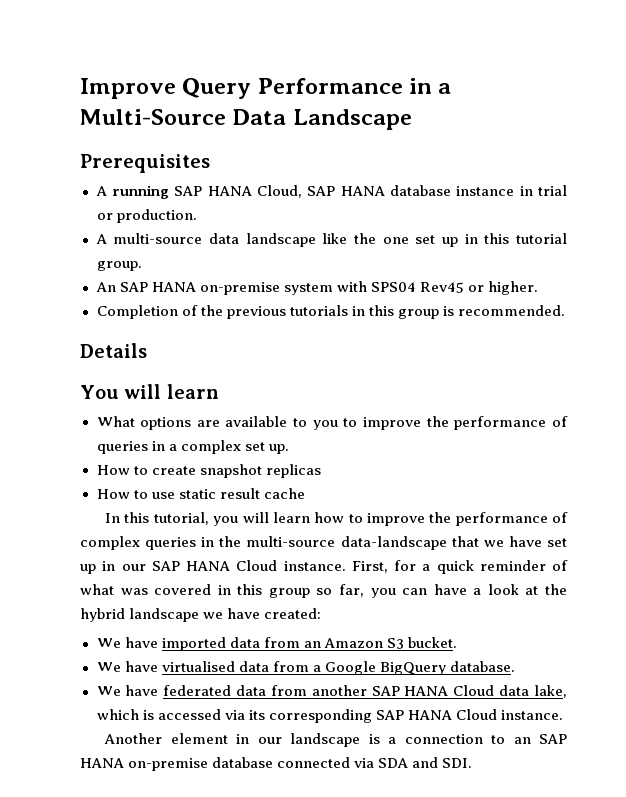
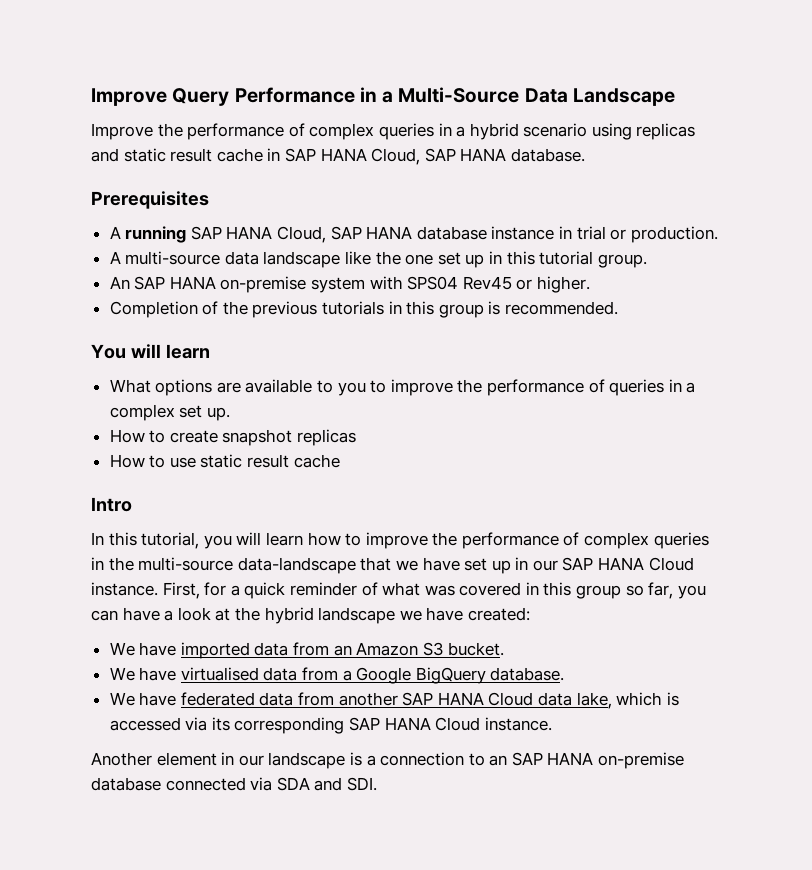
(412, 119) none -> [91,123,696,140] [91,148,585,165] // Improve the performance of complex queries in a hybrid scenario using replicas and static result cache in SAP HANA Cloud, SAP HANA database.
[80,343,147,358] // Details -> (619, 308) none
(305, 493) none -> [91,497,132,512] // Intro

